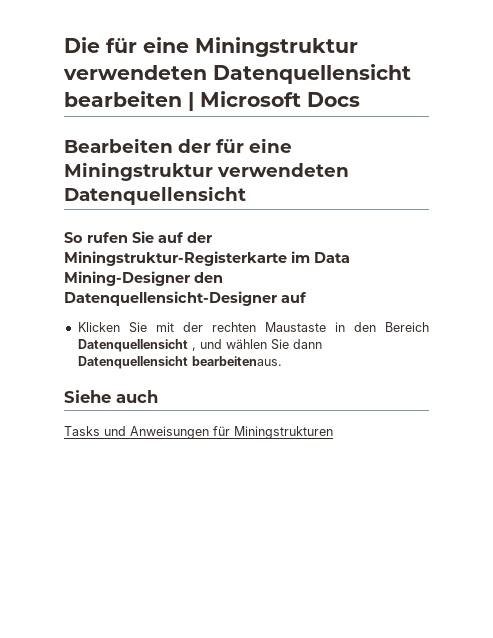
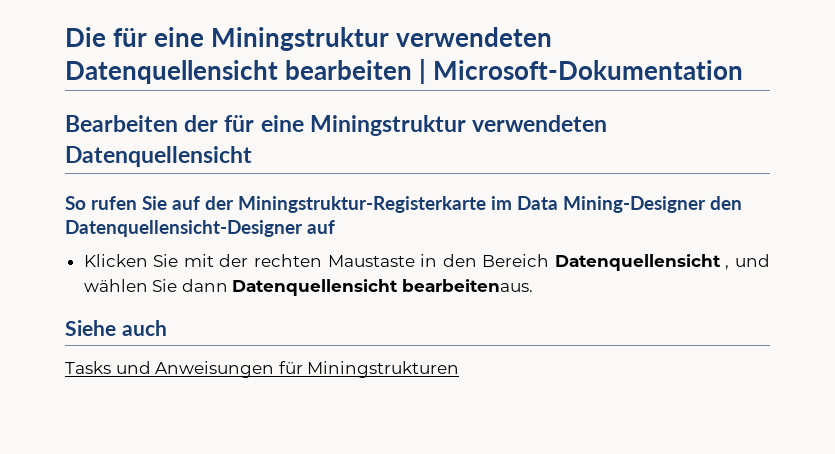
[200,91,360,107] Microsoft Docs -> [433,60,744,80] Microsoft-Dokumentation

